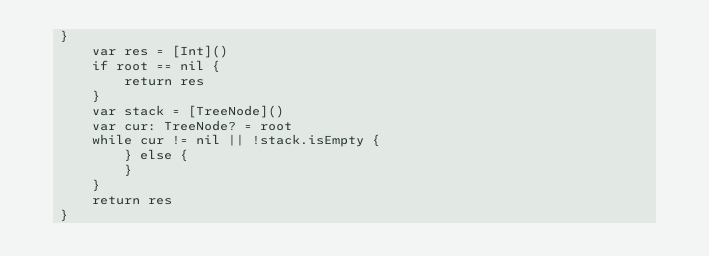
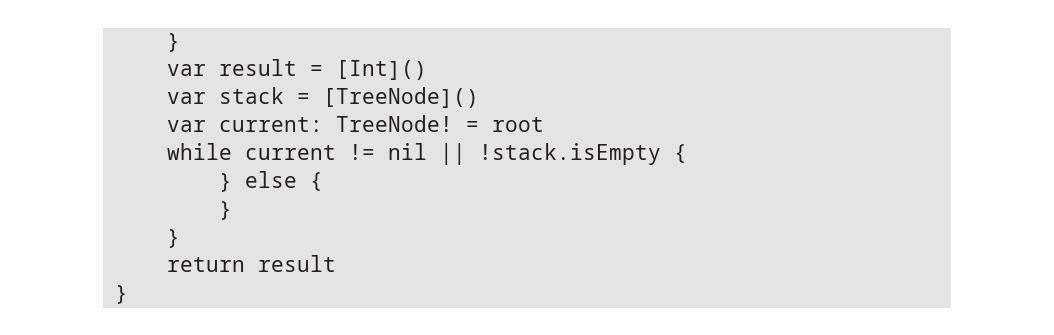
[60,30,69,43] [92,49,149,56] } // var res -> [167,33,181,52] [167,59,298,76] } // var result
[92,60,221,73] [124,77,205,86] [92,90,101,103] // if root == nil { // return res // } -> (428, 70) none
[124,120,237,131] cur: TreeNode? -> [219,115,454,132] current: TreeNode!
[140,138,165,145] cur -> [245,145,337,160] current
[148,198,173,205] res -> [258,255,337,272] result

